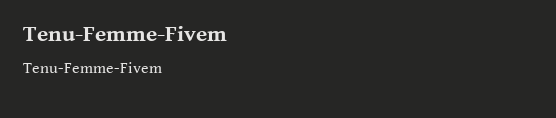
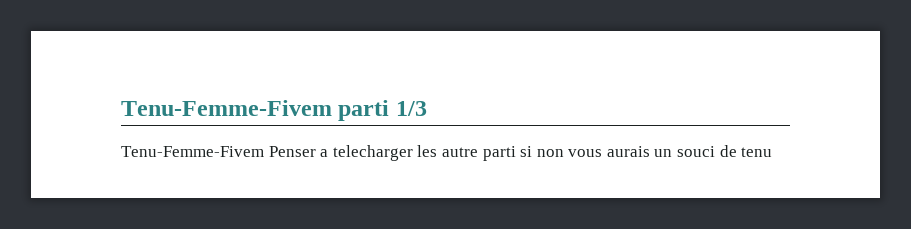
[23,26,227,41] [23,62,162,73] Tenu-Femme-Fivem // Tenu-Femme-Fivem -> [121,100,427,121] [121,145,773,161] Tenu-Femme-Fivem parti 1/3 // Tenu-Femme-Fivem Penser a telecharger les autre parti si non vous aurais un souci de tenu

